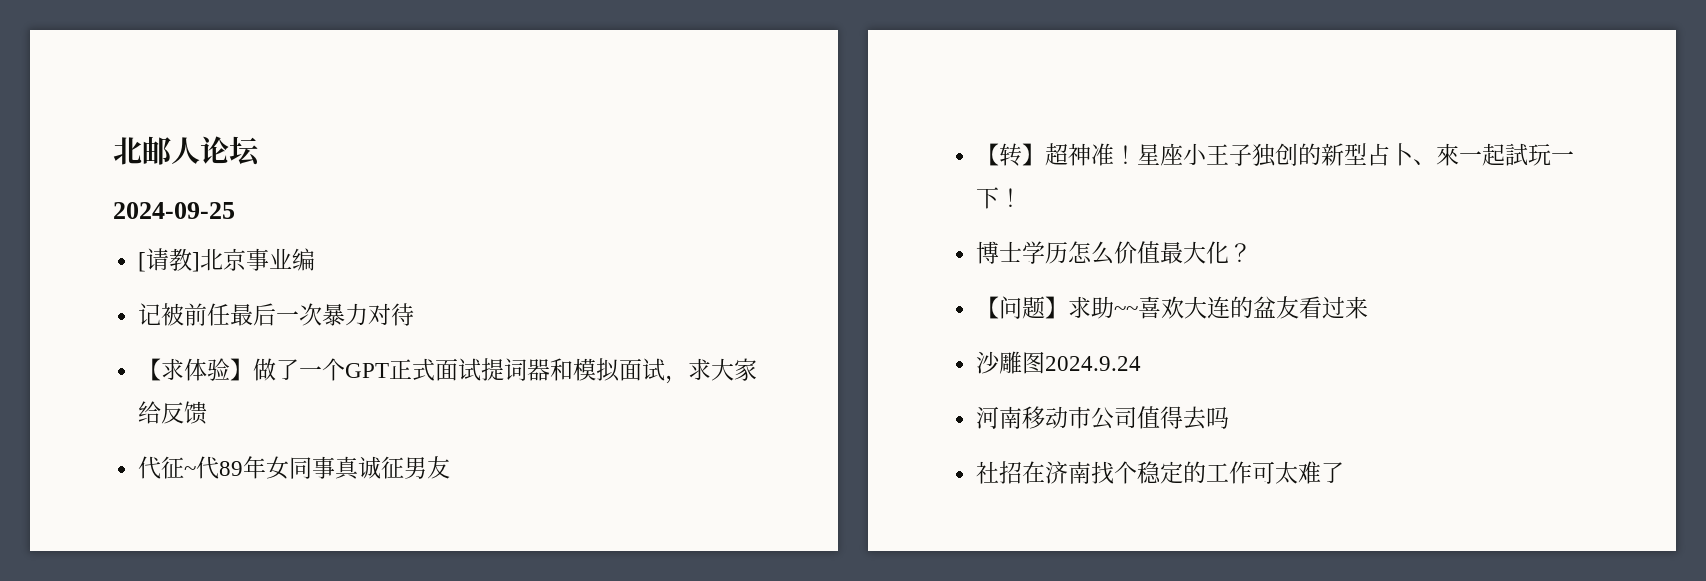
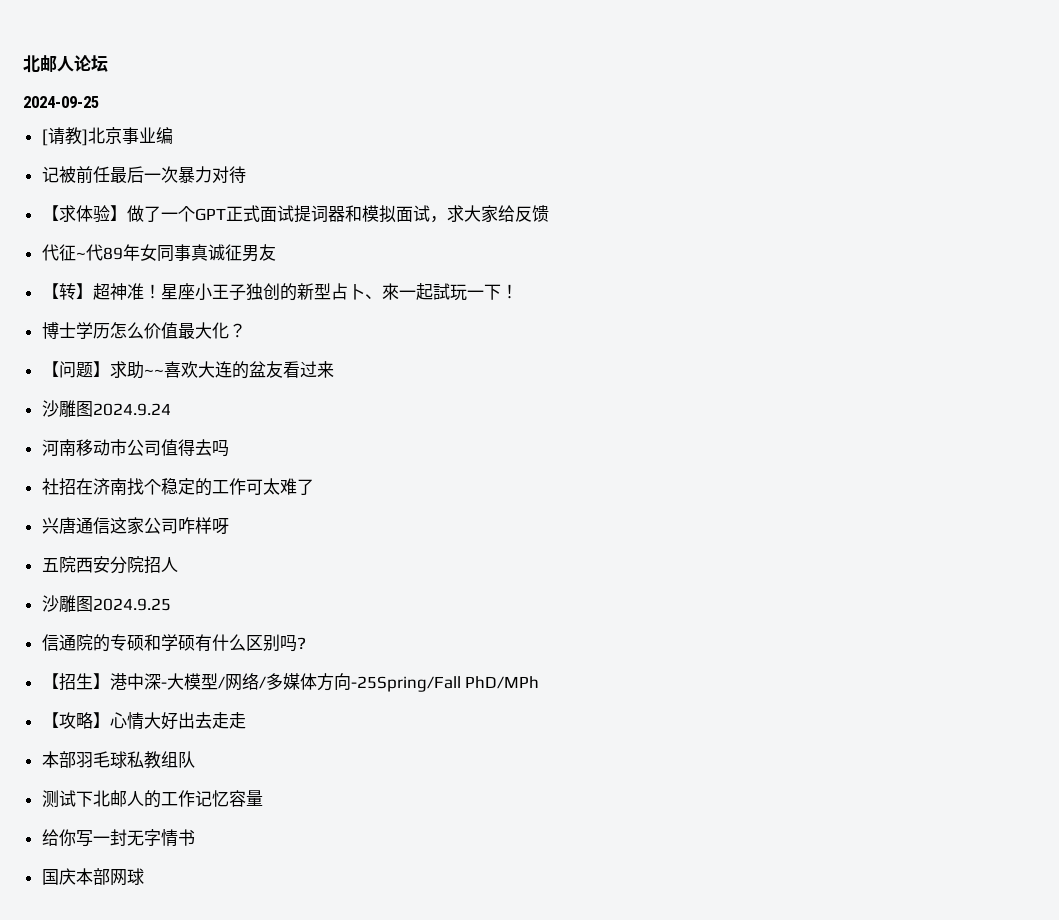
(1345, 472) none -> [41,517,229,535] [41,556,178,574] [41,595,171,613] [41,634,306,652] [41,673,540,692] [41,712,246,730] [41,751,195,769] [41,790,263,808] [41,829,195,847] [41,868,144,886] // 兴唐通信这家公司咋样呀 // 五院西安分院招人 // 沙雕图2024.9.25 // 信通院的专硕和学硕有什么区别吗? // 【招生】港中深-大模型/网络/多媒体方向-25Spring/Fall PhD/MPh // 【攻略】心情大好出去走走 // 本部羽毛球私教组队 // 测试下北邮人的工作记忆容量 // 给你写一封无字情书 // 国庆本部网球

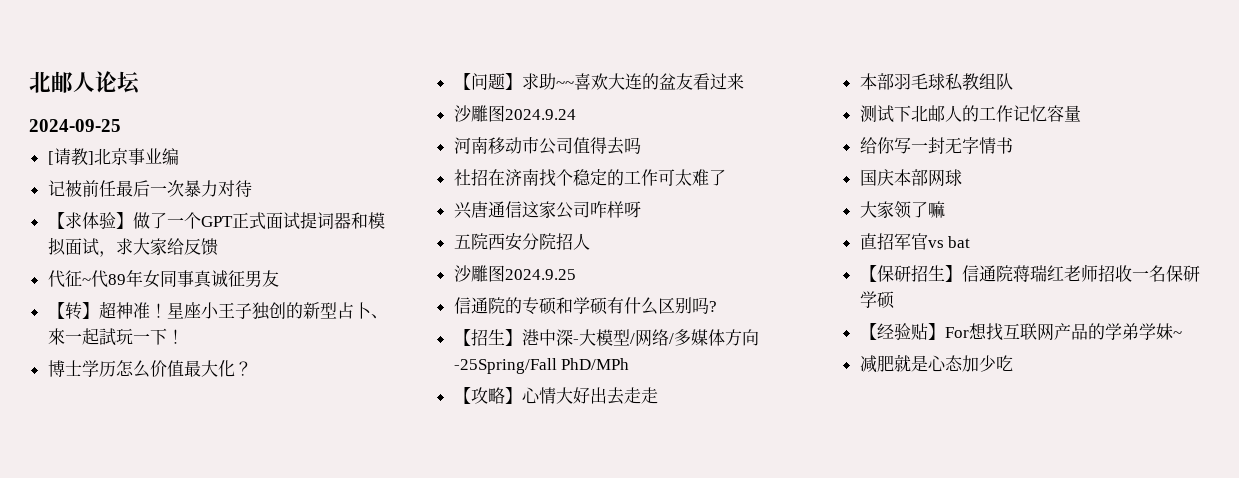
(144, 876) none -> [859,201,945,219] [859,233,971,250] [859,264,1200,282] [859,291,895,309] [859,323,1182,341] [859,354,1013,373] // 大家领了嘛 // 直招军官vs bat // 【保研招生】信通院蒋瑞红老师招收一名保研学硕 // 【经验贴】For想找互联网产品的学弟学妹~ // 减肥就是心态加少吃

